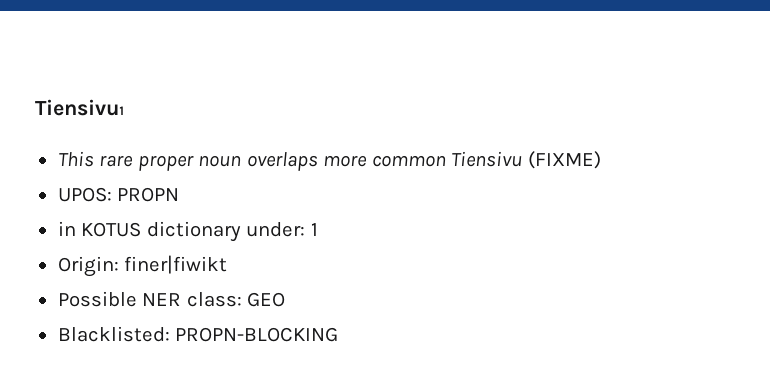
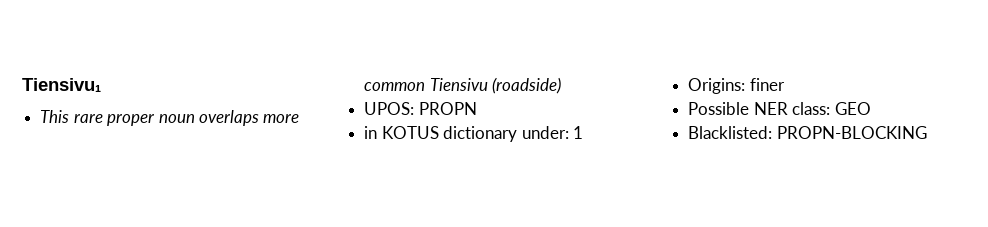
[527,151,601,169] (FIXME) -> [492,77,562,94] (roadside)
[57,255,228,277] Origin: finer|fiwikt -> [688,78,785,94] Origins: finer

